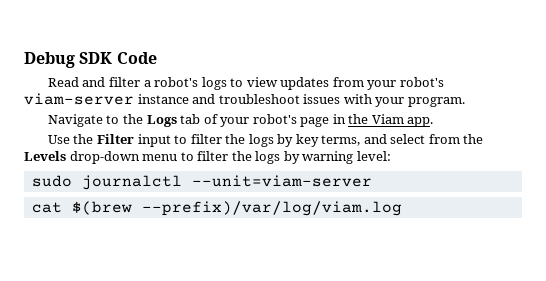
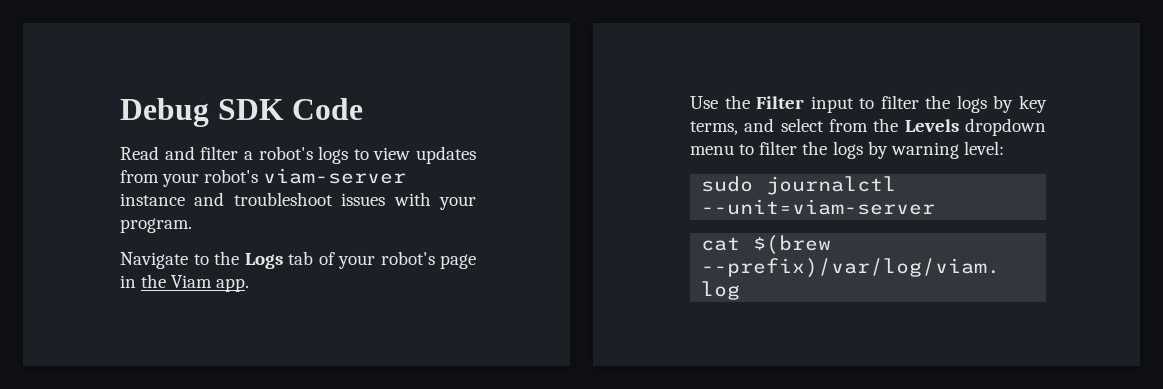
[69,151,140,164] drop-down -> [965,118,1046,136] dropdown

